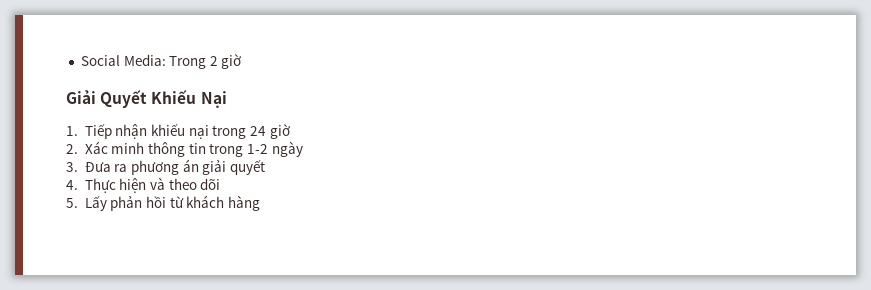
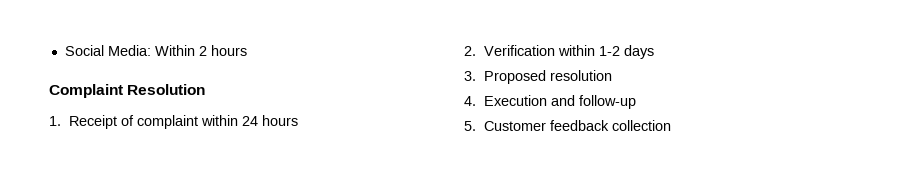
[169,54,242,69] [66,90,227,108] [66,123,290,139] [66,141,303,157] [66,159,265,175] [66,177,221,193] [66,195,260,211] Trong 2 giờ // Giải Quyết Khiếu Nại // 1. Tiếp nhận khiếu nại trong 24 giờ // 2. Xác minh thông tin trong 1-2 ngày // 3. Đưa ra phương án giải quyết // 4. Thực hiện và theo dõi // 5. Lấy phản hồi từ khách hàng -> [154,45,247,56] [49,84,206,98] [49,115,299,129] [464,45,655,59] [464,70,613,84] [464,95,637,109] [464,120,672,131] Within 2 hours // Complaint Resolution // 1. Receipt of complaint within 24 hours // 2. Verification within 1-2 days // 3. Proposed resolution // 4. Execution and follow-up // 5. Customer feedback collection

